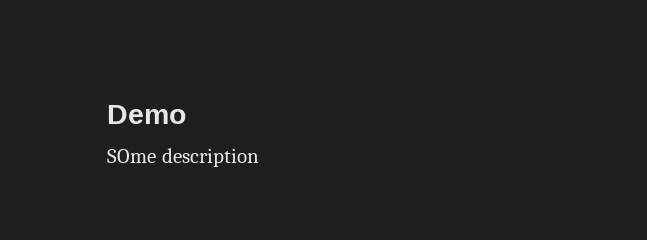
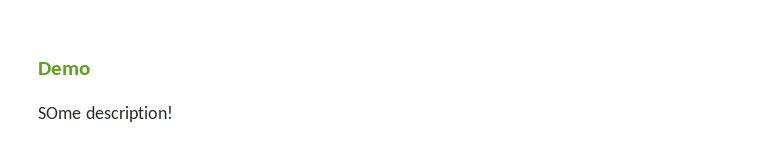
[161,148,259,167] description -> [85,106,173,122] description!

